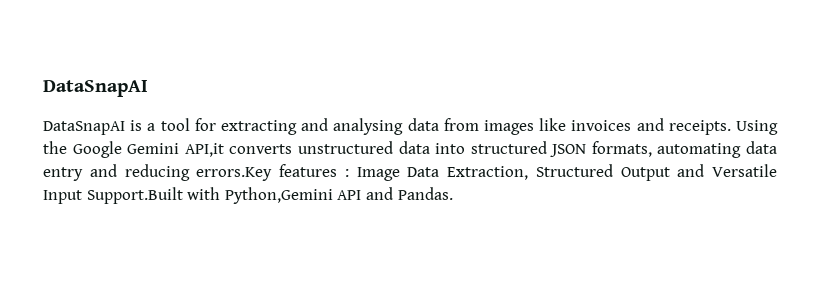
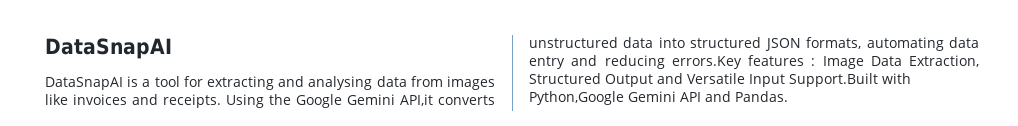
[224,187,333,204] Python,Gemini -> [529,91,676,105] Python,Google Gemini

